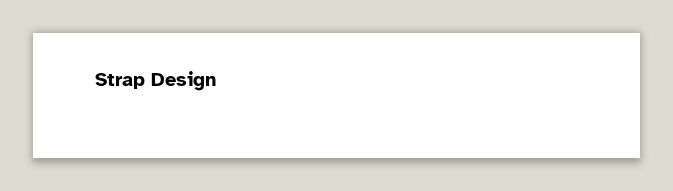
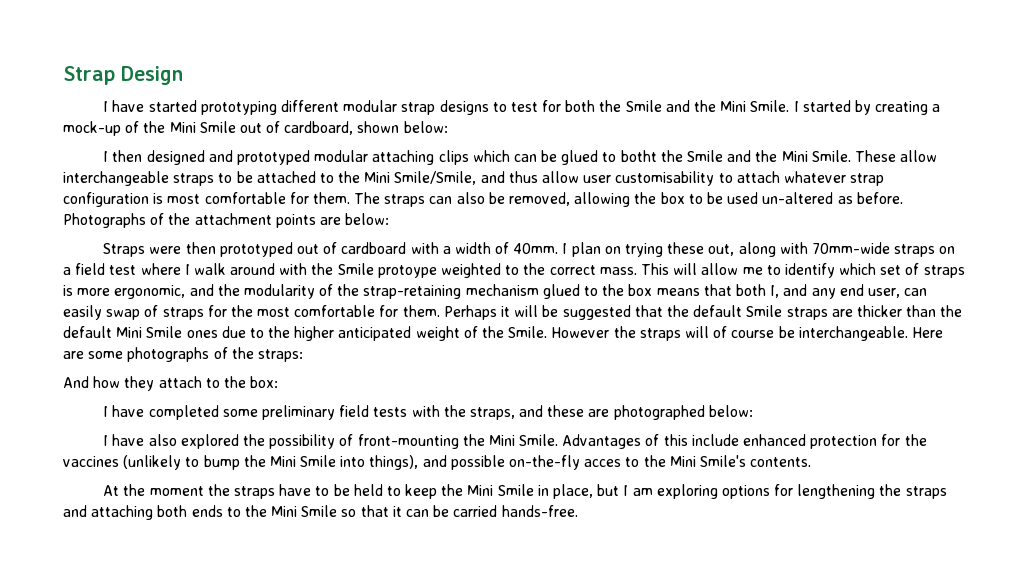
(216, 81) none -> [103,100,941,115] [63,121,448,136] [103,150,938,165] [63,171,885,186] [63,192,903,207] [63,213,390,228] [103,242,956,257] [63,263,965,278] [63,284,928,299] [63,305,963,320] [63,326,943,341] [63,347,303,362] [63,376,279,391] [103,405,753,420] [103,434,927,449] [63,455,812,470] [103,484,947,499] [63,505,578,520] // I have started prototyping different modular strap designs to test for both the Smile and the Mini Smile. I started by creating a mock-up of the Mini Smile out of cardboard, shown below: // I then designed and prototyped modular attaching clips which can be glued to botht the Smile and the Mini Smile. These allow interchangeable straps to be attached to the Mini Smile/Smile, and thus allow user customisability to attach whatever strap configuration is most comfortable for them. The straps can also be removed, allowing the box to be used un-altered as before. Photographs of the attachment points are below: // Straps were then prototyped out of cardboard with a width of 40mm. I plan on trying these out, along with 70mm-wide straps on a field test where I walk around with the Smile protoype weighted to the correct mass. This will allow me to identify which set of straps is more ergonomic, and the modularity of the strap-retaining mechanism glued to the box means that both I, and any end user, can easily swap of straps for the most comfortable for them. Perhaps it will be suggested that the default Smile straps are thicker than the default Mini Smile ones due to the higher anticipated weight of the Smile. However the straps will of course be interchangeable. Here are some photographs of the straps: // And how they attach to the box: // I have completed some preliminary field tests with the straps, and these are photographed below: // I have also explored the possibility of front-mounting the Mini Smile. Advantages of this include enhanced protection for the vaccines (unlikely to bump the Mini Smile into things), and possible on-the-fly acces to the Mini Smile's contents. // At the moment the straps have to be held to keep the Mini Smile in place, but I am exploring options for lengthening the straps and attaching both ends to the Mini Smile so that it can be carried hands-free.

